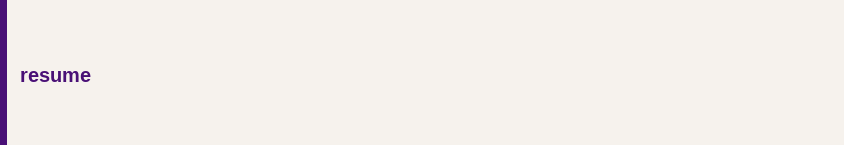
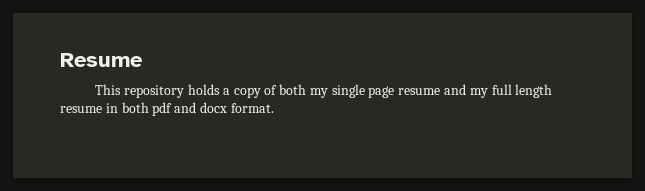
[20,70,91,82] resume -> [60,53,143,67] [95,84,553,98] [60,102,274,116] Resume // This repository holds a copy of both my single page resume and my full length resume in both pdf and docx format.

